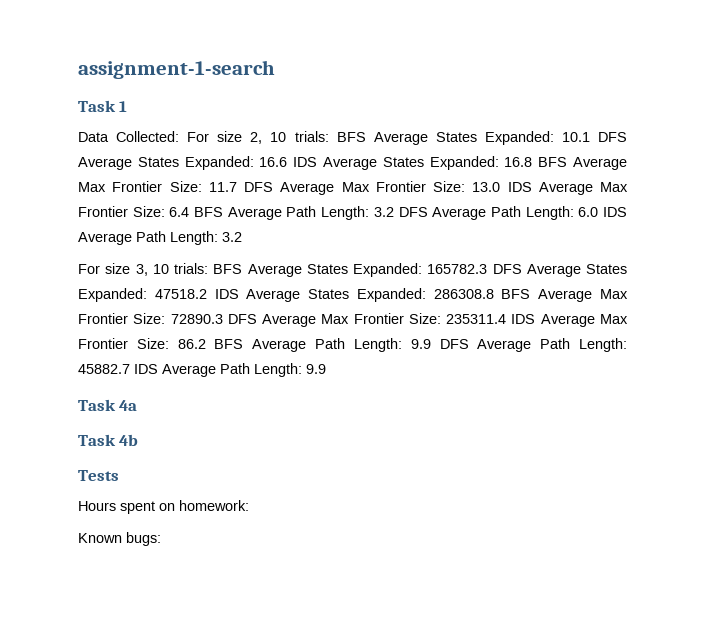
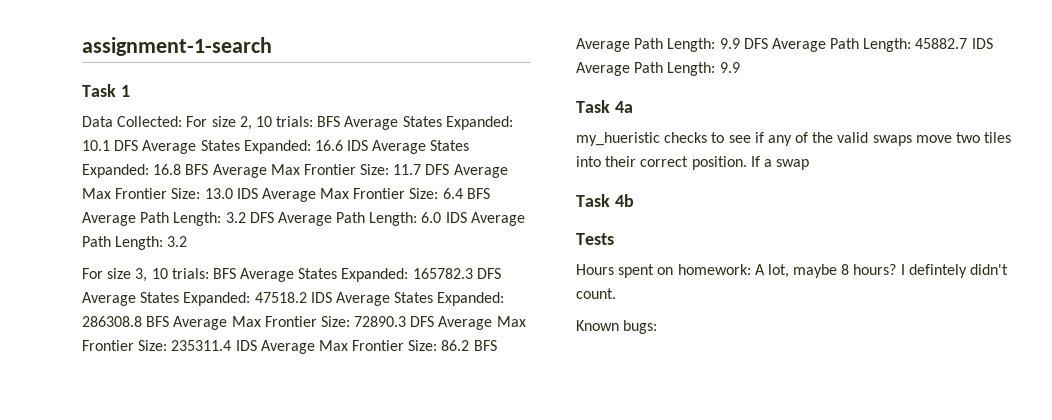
(138, 405) none -> [576,132,1012,146] [576,156,810,170] // my_hueristic checks to see if any of the valid swaps move two tiles into their correct position. If a swap
(249, 505) none -> [754,264,1009,278] [576,288,616,299] A lot, maybe 8 hours? I defintely didn't count.

